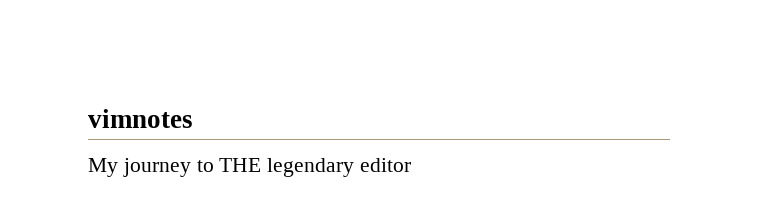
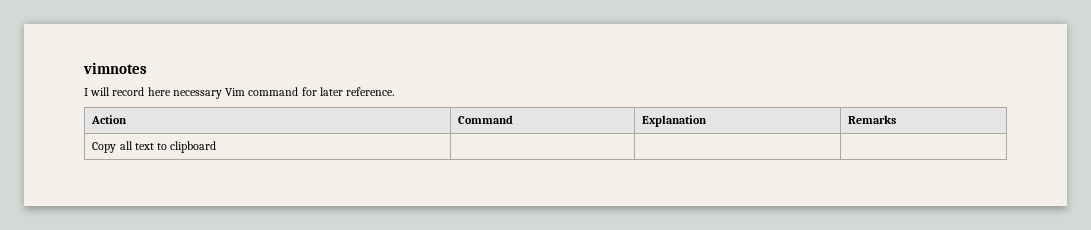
[88,158,412,177] My journey to THE legendary editor -> [84,87,395,99] [91,115,128,124] [458,115,514,124] [642,115,708,127] [848,115,897,124] [92,141,217,153] I will record here necessary Vim command for later reference. // Action | Command | Explanation | Remarks // Copy all text to clipboard | | |

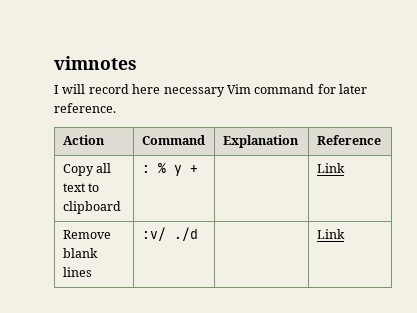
[848,115,897,124] Remarks -> [316,135,381,145] Reference
(217, 147) | | -> [141,163,198,176] [316,163,345,173] [62,230,111,239] [62,248,98,258] [62,267,92,277] [141,227,198,241] [316,229,345,239] : % y + | | Link // Remove blank lines | :v/ ./d | | Link

